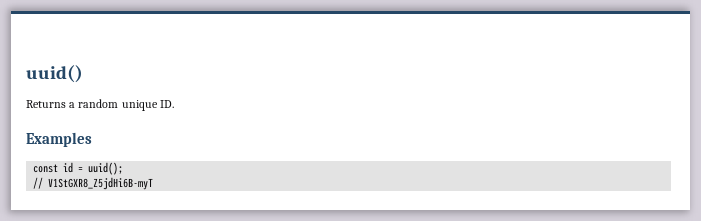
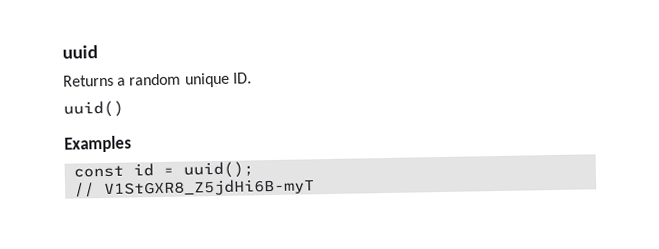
[26,65,83,83] uuid() -> [62,45,98,59] uuid
(174, 104) none -> [63,100,124,118] // uuid()

